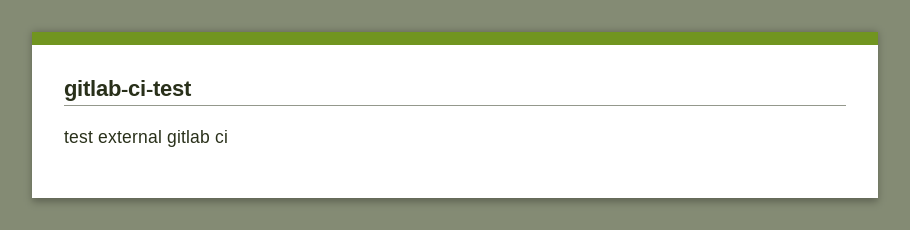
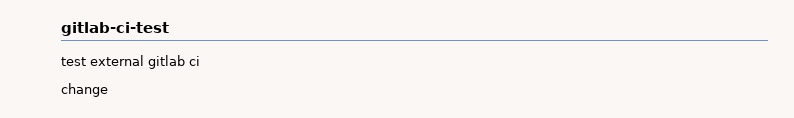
(228, 136) none -> [61,83,108,97] // change

